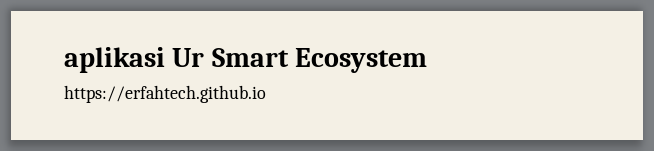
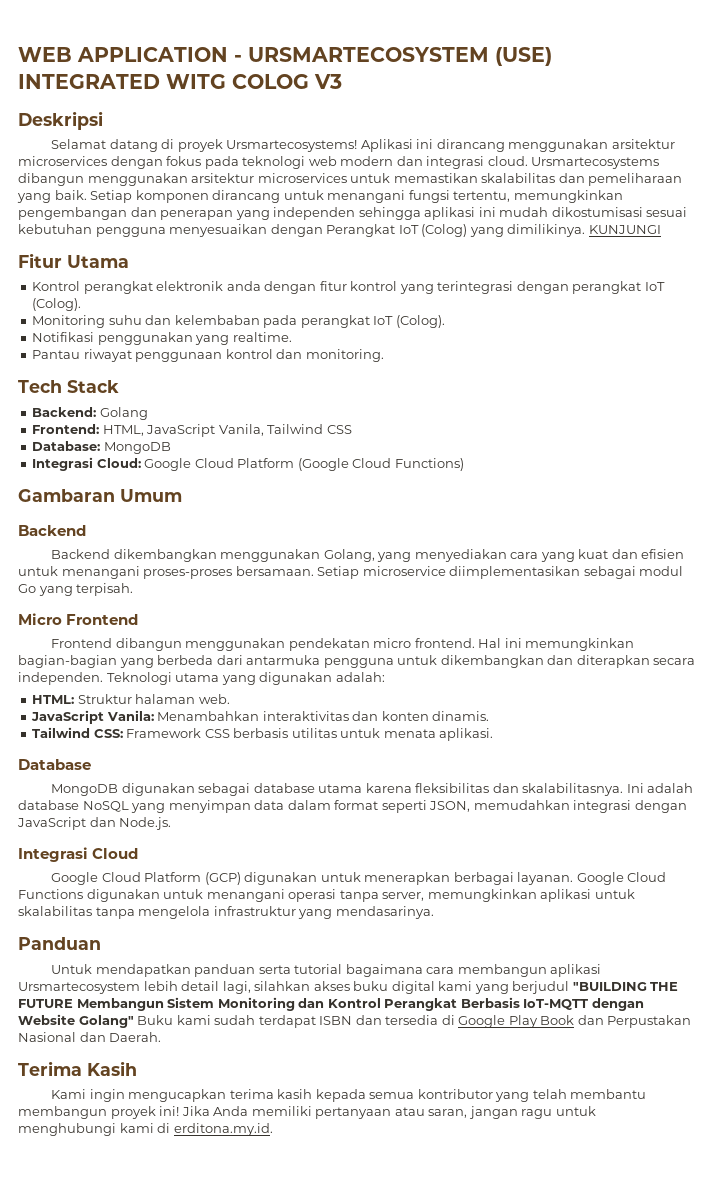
[64,47,428,73] [64,85,266,103] aplikasi Ur Smart Ecosystem // https://erfahtech.github.io -> [18,47,552,66] [18,74,342,89] [18,111,103,130] [51,139,675,152] [18,156,660,169] [18,173,683,186] [17,190,623,203] [18,207,688,220] [18,224,661,237] [18,253,129,268] [32,281,665,294] [32,298,82,311] [32,315,445,328] [32,332,292,345] [32,349,384,362] [18,380,119,393] [32,407,148,420] [32,424,352,437] [32,441,171,454] [32,457,464,471] [18,489,182,502] [18,525,86,536] [51,549,685,562] [18,566,684,579] [18,583,134,596] [18,613,139,625] [51,638,635,651] [18,655,696,668] [18,672,385,685] [32,694,230,704] [31,710,490,724] [32,727,494,741] [18,759,91,770] [51,783,694,796] [18,800,687,813] [17,817,172,830] [18,847,139,862] [51,872,667,885] [18,889,635,902] [18,906,434,919] [18,937,101,950] [51,964,602,977] [18,981,679,994] [18,997,644,1011] [18,1014,692,1028] [18,1032,162,1042] [18,1061,137,1076] [51,1089,647,1102] [18,1106,596,1119] [18,1123,273,1136] WEB APPLICATION - URSMARTECOSYSTEM (USE) INTEGRATED WITG COLOG V3 // Deskripsi // Selamat datang di proyek Ursmartecosystems! Aplikasi ini dirancang menggunakan arsitektur microservices dengan fokus pada teknologi web modern dan integrasi cloud. Ursmartecosystems dibangun menggunakan arsitektur microservices untuk memastikan skalabilitas dan pemeliharaan yang baik. Setiap komponen dirancang untuk menangani fungsi tertentu, memungkinkan pengembangan dan penerapan yang independen sehingga aplikasi ini mudah dikostumisasi sesuai kebutuhan pengguna menyesuaikan dengan Perangkat IoT (Colog) yang dimilikinya. KUNJUNGI // Fitur Utama // Kontrol perangkat elektronik anda dengan fitur kontrol yang terintegrasi dengan perangkat IoT (Colog). // Monitoring suhu dan kelembaban pada perangkat IoT (Colog). // Notifikasi penggunakan yang realtime. // Pantau riwayat penggunaan kontrol dan monitoring. // Tech Stack // Backend: Golang // Frontend: HTML, JavaScript Vanila, Tailwind CSS // Database: MongoDB // Integrasi Cloud: Google Cloud Platform (Google Cloud Functions) // Gambaran Umum // Backend // Backend dikembangkan menggunakan Golang, yang menyediakan cara yang kuat dan efisien untuk menangani proses-proses bersamaan. Setiap microservice diimplementasikan sebagai modul Go yang terpisah. // Micro Frontend // Frontend dibangun menggunakan pendekatan micro frontend. Hal ini memungkinkan bagian-bagian yang berbeda dari antarmuka pengguna untuk dikembangkan dan diterapkan secara independen. Teknologi utama yang digunakan adalah: // HTML: Struktur halaman web. // JavaScript Vanila: Menambahkan interaktivitas dan konten dinamis. // Tailwind CSS: Framework CSS berbasis utilitas untuk menata aplikasi. // Database // MongoDB digunakan sebagai database utama karena fleksibilitas dan skalabilitasnya. Ini adalah database NoSQL yang menyimpan data dalam format seperti JSON, memudahkan integrasi dengan JavaScript dan Node.js. // Integrasi Cloud // Google Cloud Platform (GCP) digunakan untuk menerapkan berbagai layanan. Google Cloud Functions digunakan untuk menangani operasi tanpa server, memungkinkan aplikasi untuk skalabilitas tanpa mengelola infrastruktur yang mendasarinya. // Panduan // Untuk mendapatkan panduan serta tutorial bagaimana cara membangun aplikasi Ursmartecosystem lebih detail lagi, silahkan akses buku digital kami yang berjudul "BUILDING THE FUTURE Membangun Sistem Monitoring dan Kontrol Perangkat Berbasis IoT-MQTT dengan Website Golang" Buku kami sudah terdapat ISBN dan tersedia di Google Play Book dan Perpustakan Nasional dan Daerah. // Terima Kasih // Kami ingin mengucapkan terima kasih kepada semua kontributor yang telah membantu membangun proyek ini! Jika Anda memiliki pertanyaan atau saran, jangan ragu untuk menghubungi kami di erditona.my.id.

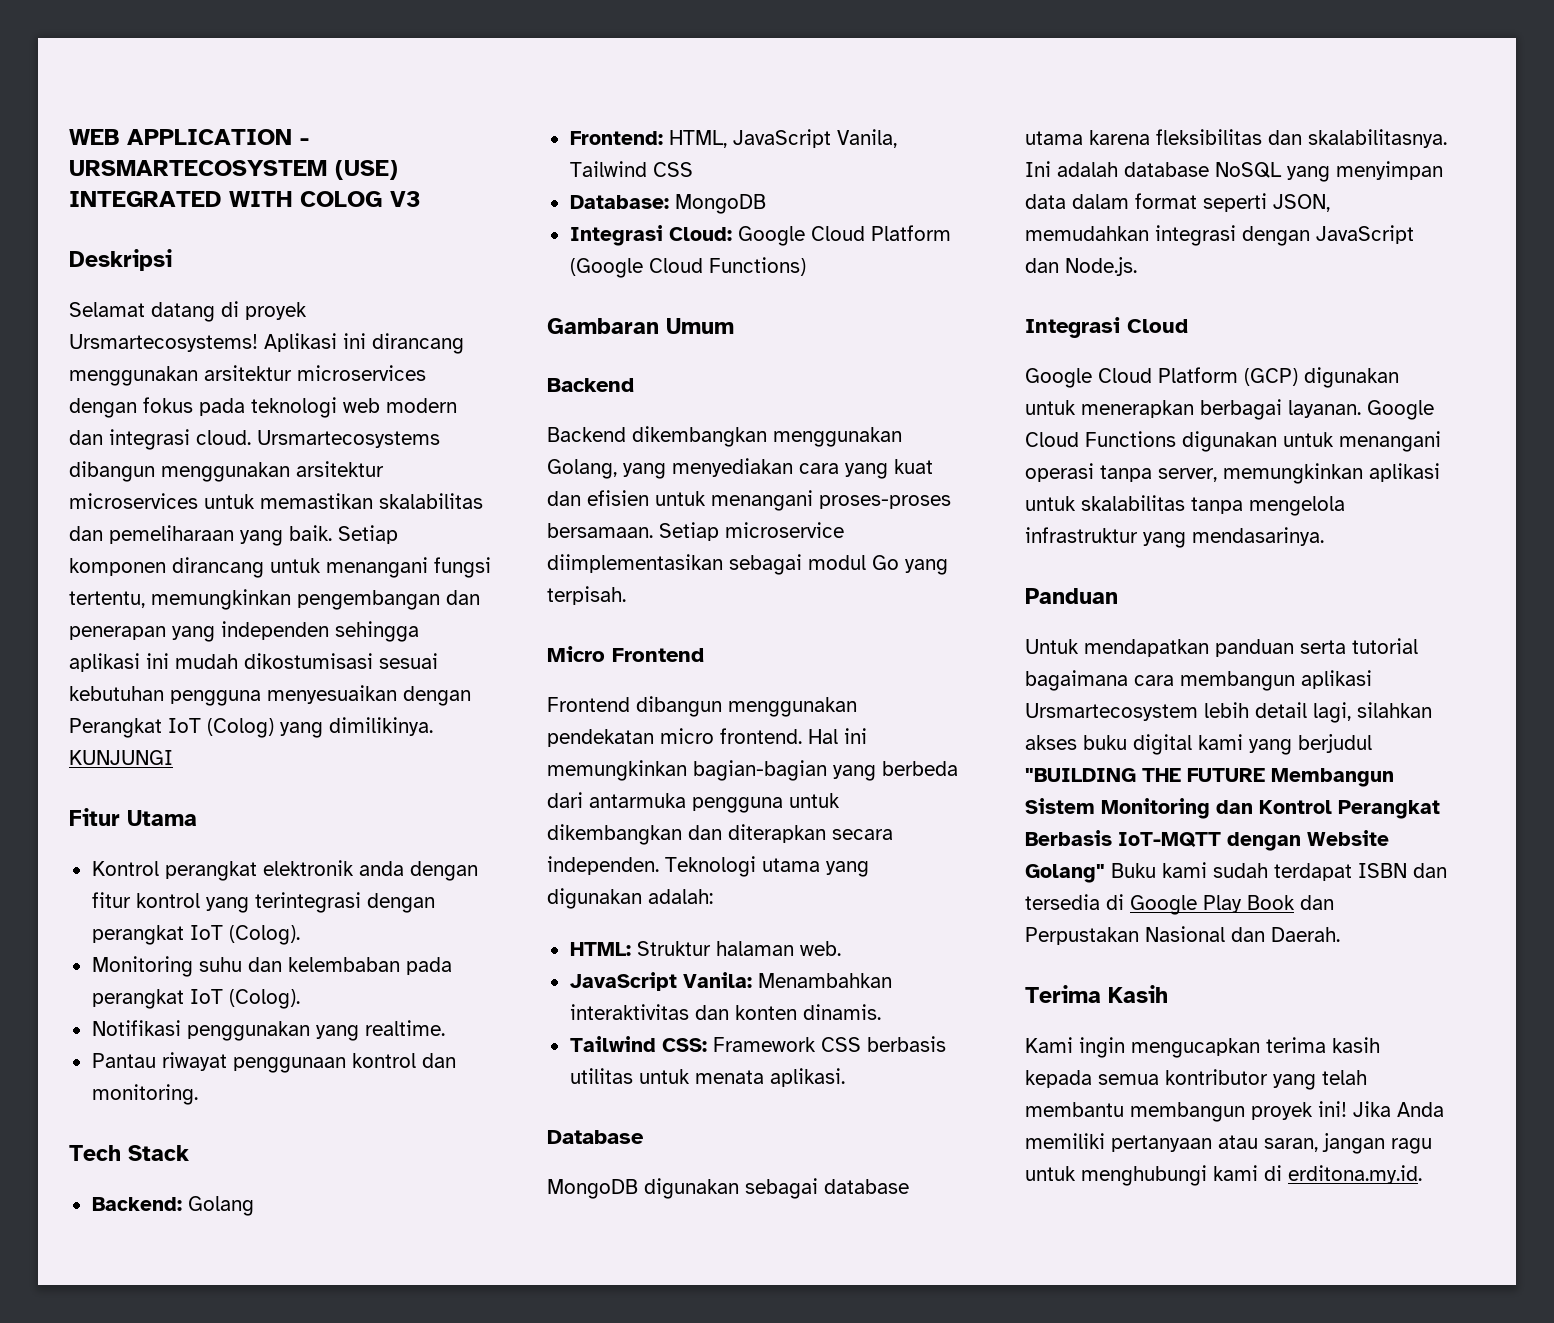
[166,74,226,89] WITG -> [229,191,292,207] WITH

